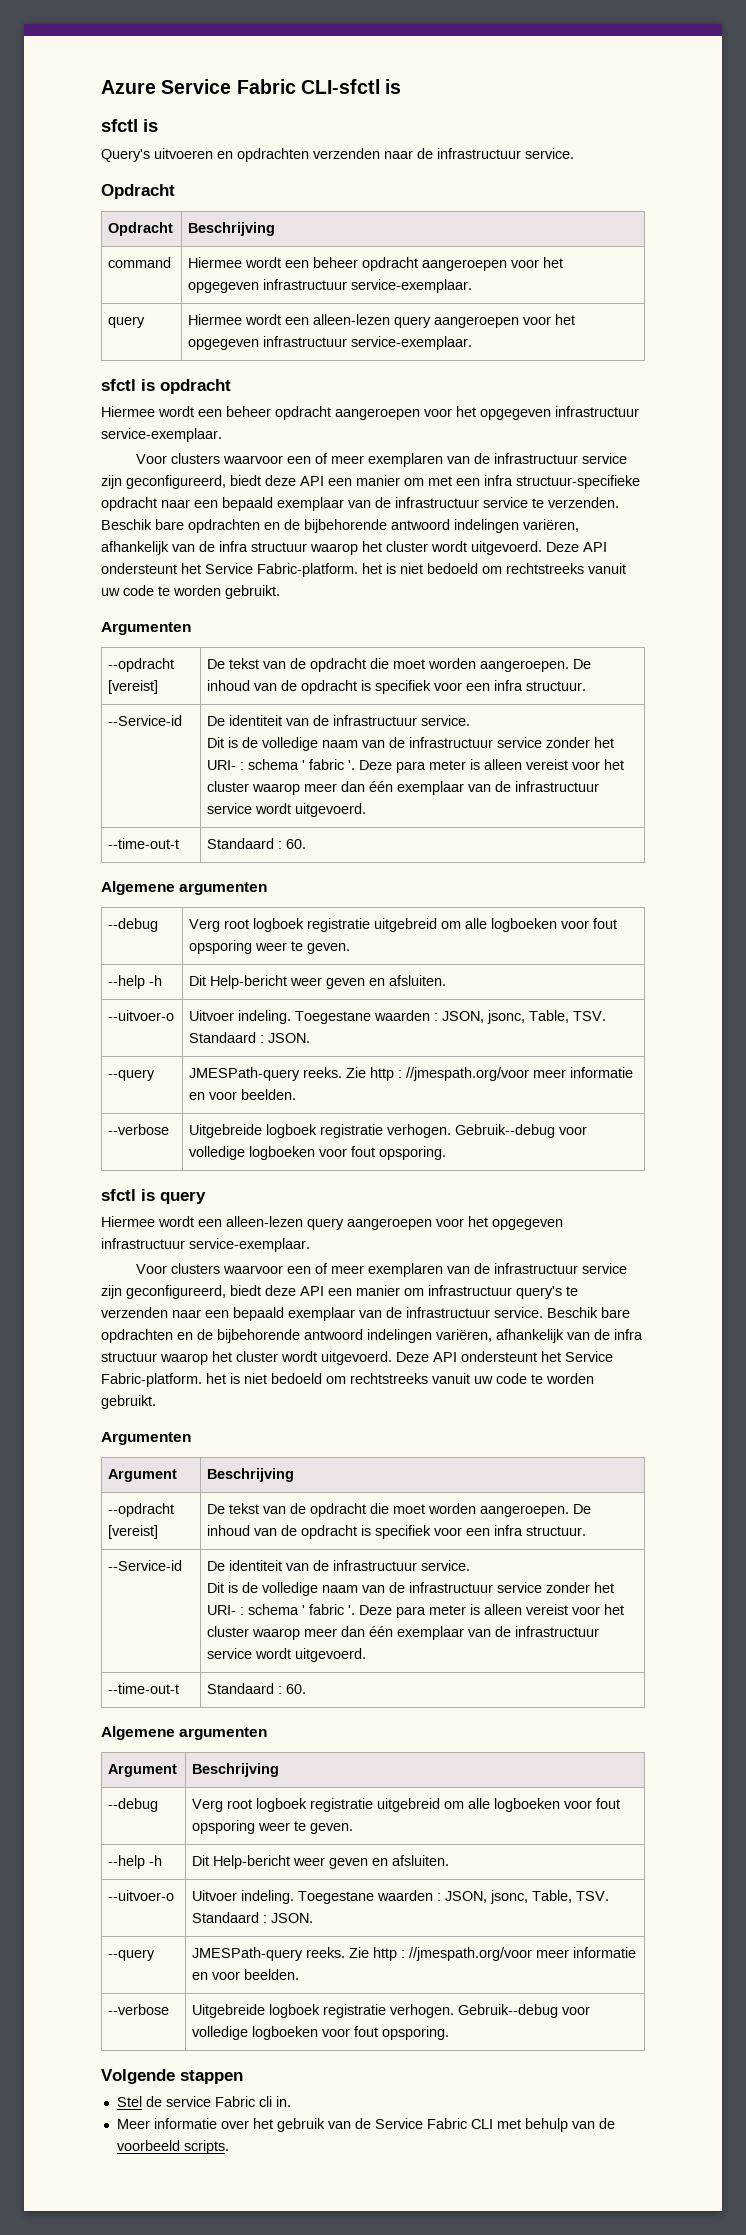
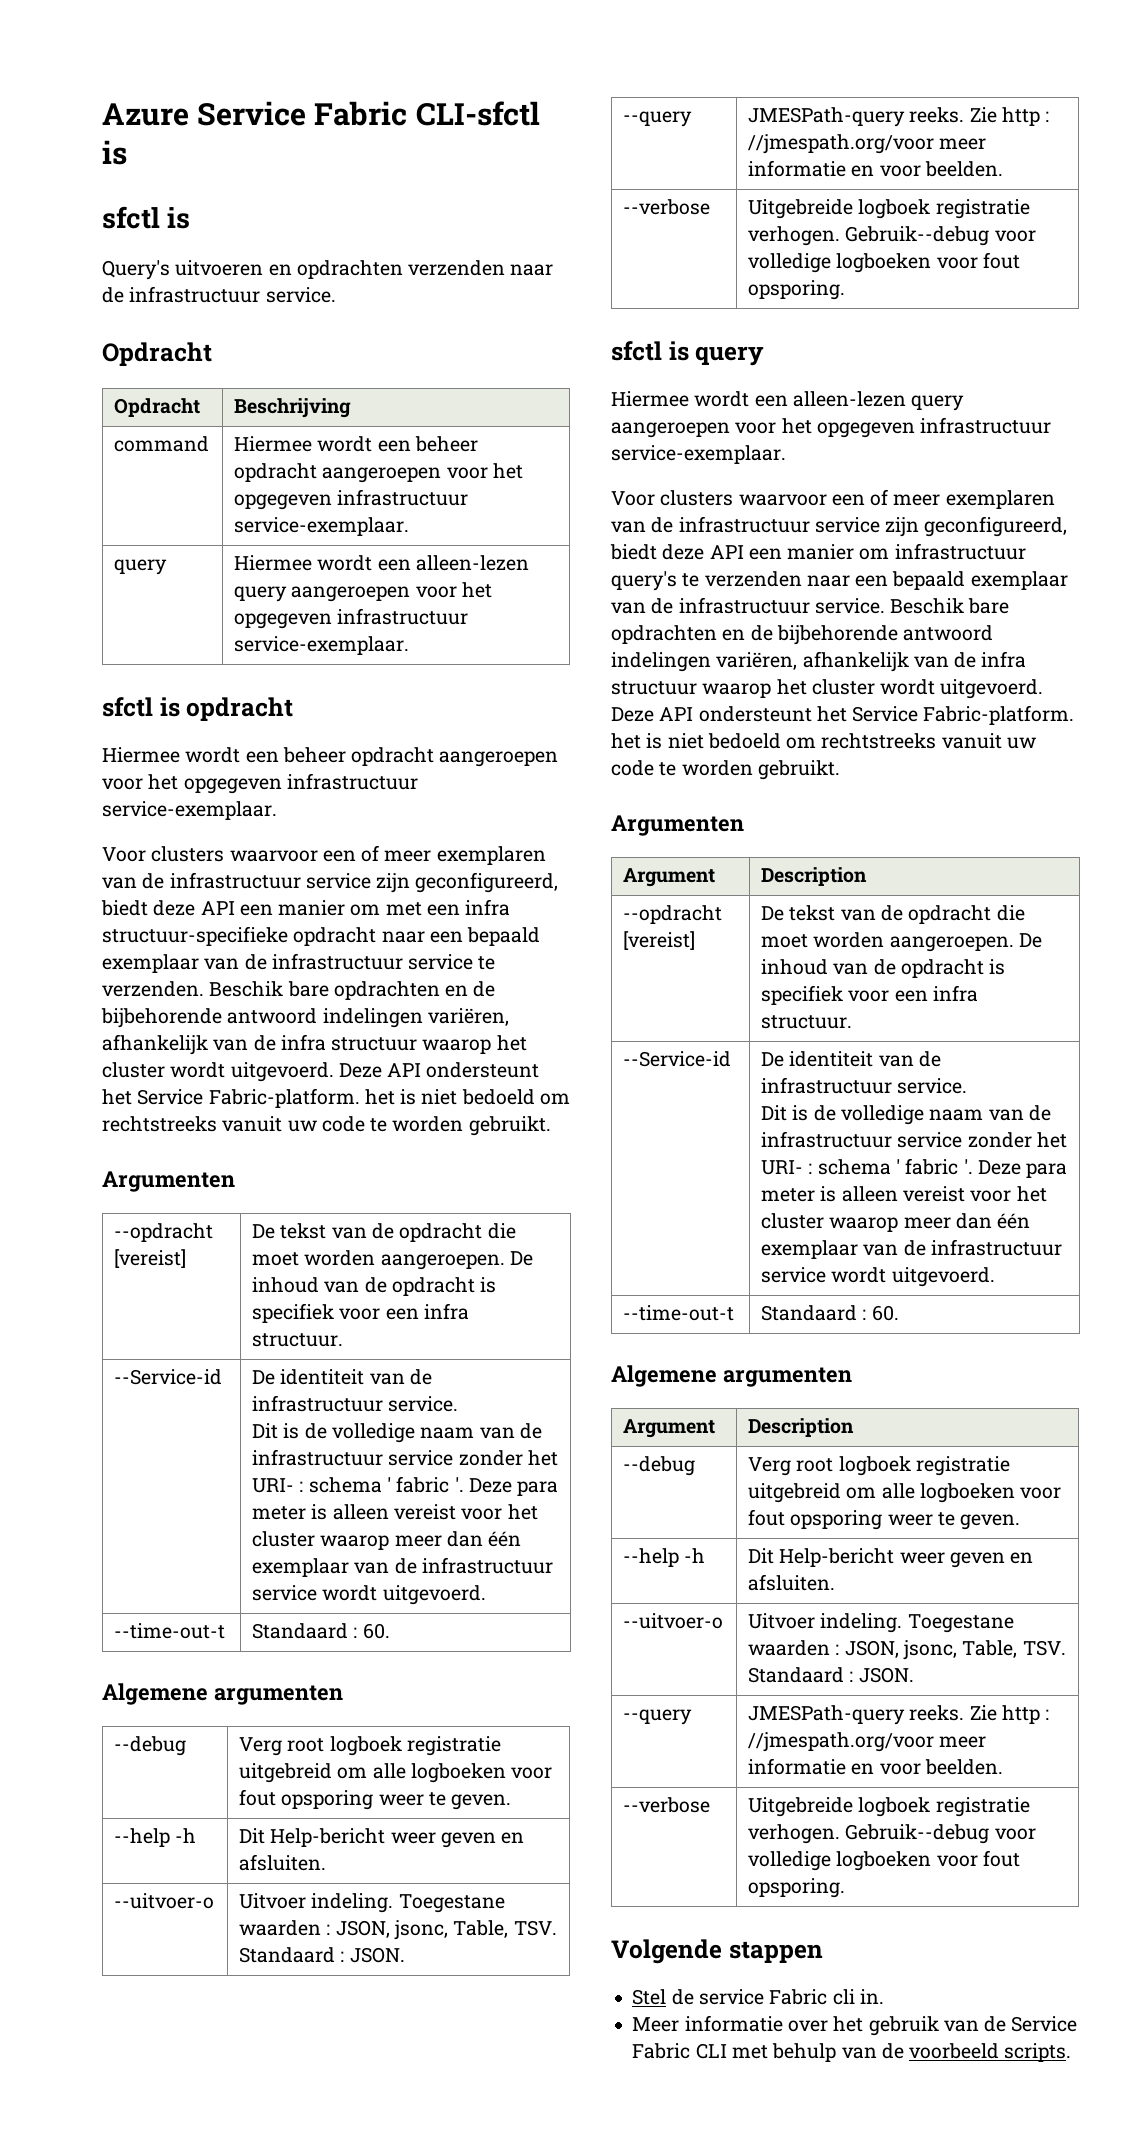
[207,1468,295,1482] Beschrijving -> [761,867,868,886] Description
[192,1763,280,1777] Beschrijving -> [748,1418,855,1437] Description

